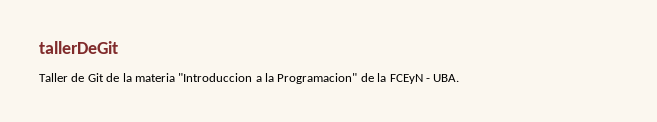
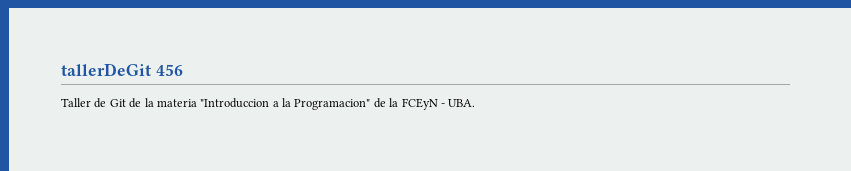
(118, 47) none -> [155,64,183,76] 456

